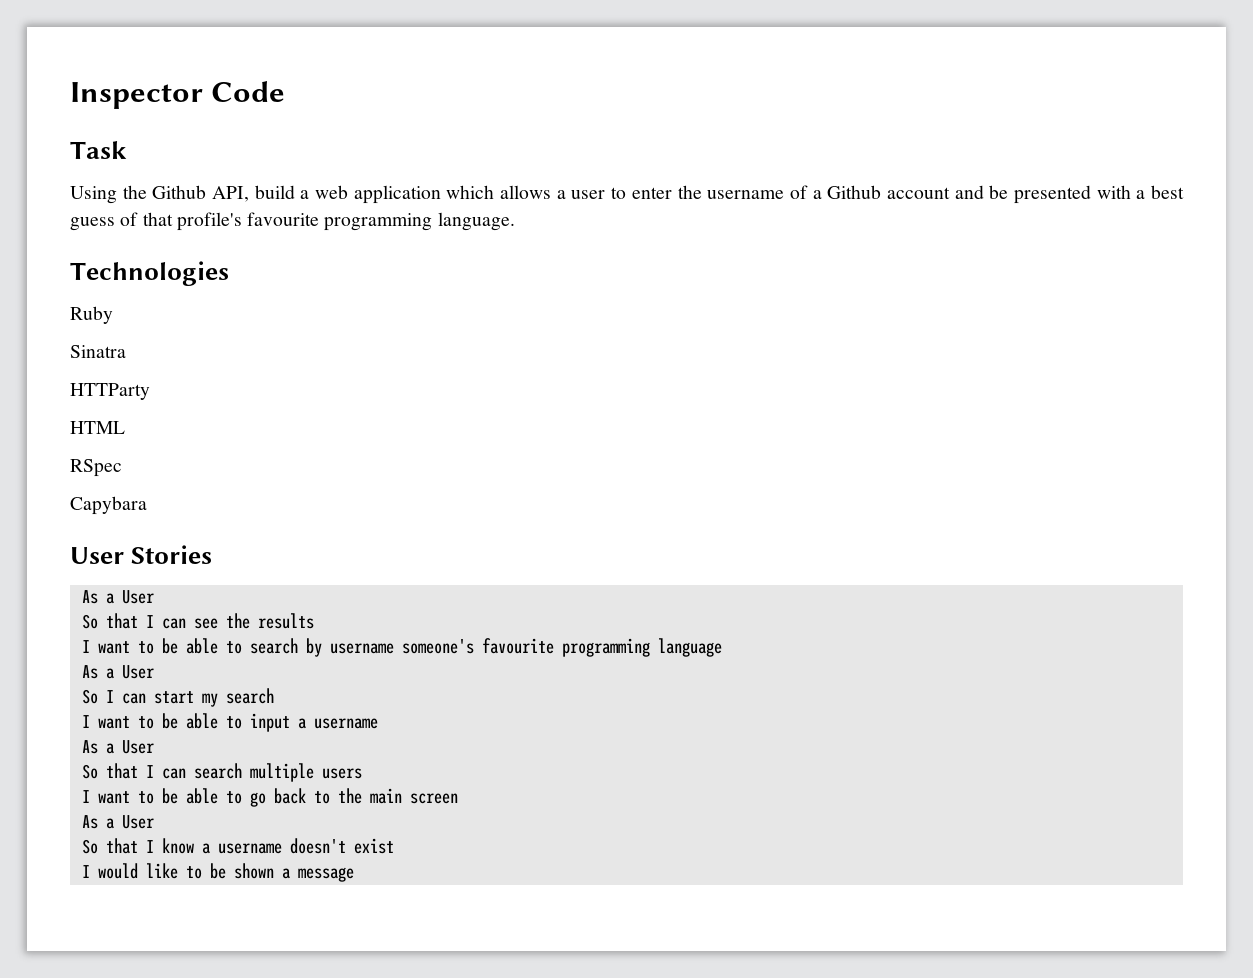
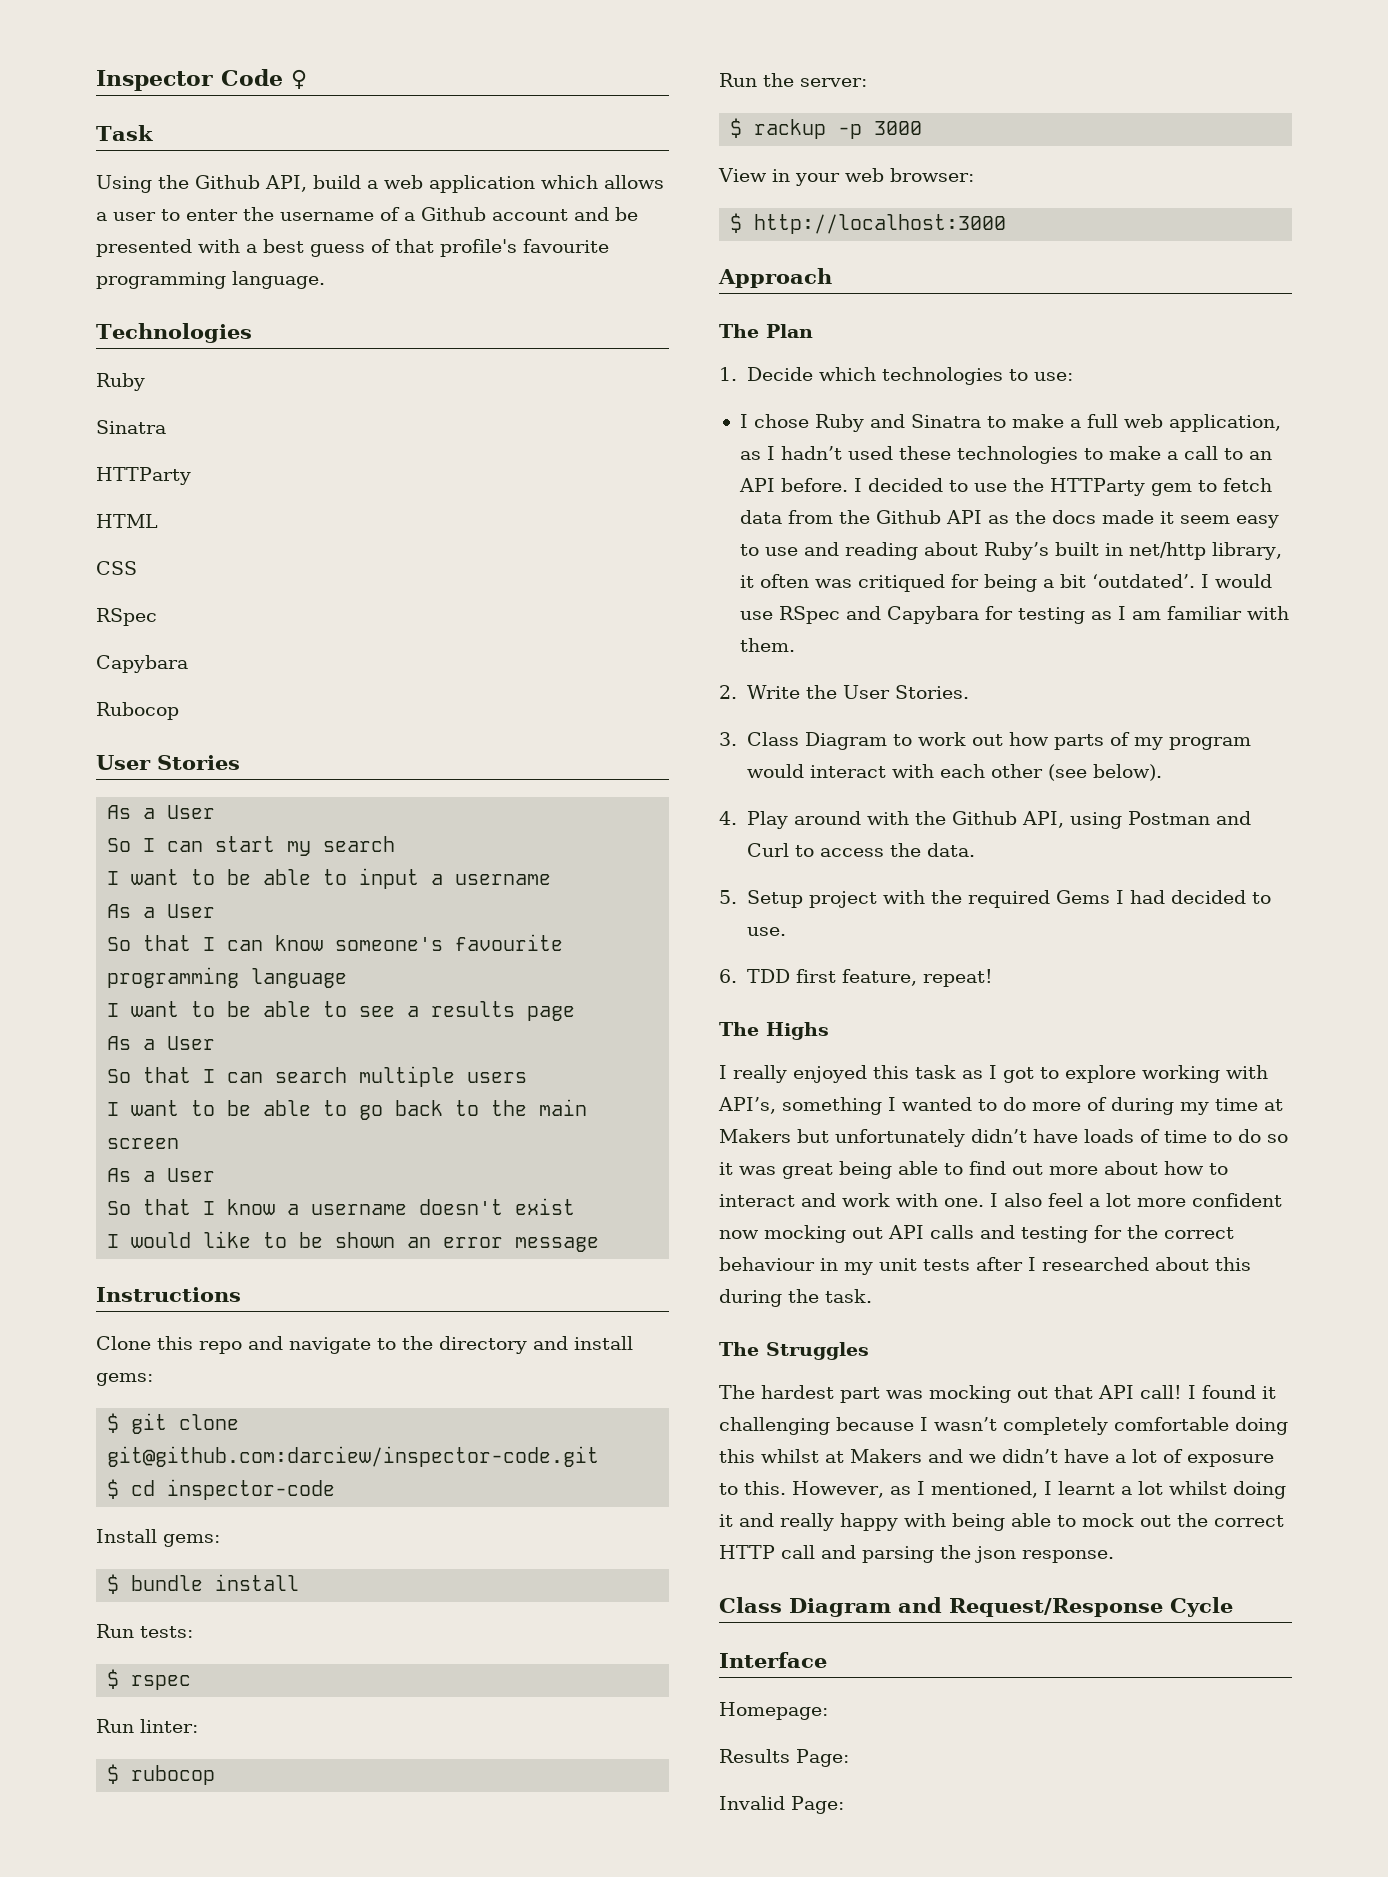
(286, 91) none -> [291,69,307,89] ♀
(125, 427) none -> [96,561,137,575] // CSS
(147, 505) none -> [96,702,179,720] // Rubocop
[81,613,314,629] [81,638,722,657] [81,665,154,679] // So that I can see the results // I want to be able to search by username someone's favourite programming language // As a User -> (216, 812) none
(154, 747) none -> [107,934,564,951] [107,967,348,988] [107,1001,576,1021] [107,1036,216,1050] // So that I can know someone's favourite programming language // I want to be able to see a results page // As a User
[281,867,354,882] a message -> [407,1237,600,1252] [96,1287,241,1302] [96,1336,633,1354] [96,1373,153,1386] [107,1413,240,1434] [107,1446,600,1467] [107,1479,336,1500] [96,1529,220,1547] [107,1574,300,1594] [96,1624,193,1638] [107,1669,192,1690] [96,1719,198,1733] [107,1764,216,1785] [719,73,867,87] [730,118,923,139] [718,168,974,186] [730,213,1007,234] [718,268,832,288] [719,324,813,338] [719,367,1073,385] [739,414,1281,432] [739,446,1272,464] [738,478,1272,496] [739,510,1279,528] [739,542,1282,560] [739,574,1272,592] [739,606,1289,624] [739,638,795,652] [719,685,970,699] [719,732,1251,750] [746,764,1162,781] [719,811,1252,829] [746,843,975,857] [719,890,1271,908] [746,927,786,936] [719,969,993,987] [719,1022,829,1040] [719,1065,1268,1083] [718,1097,1283,1115] [719,1129,1288,1147] [719,1161,1228,1179] [719,1193,1282,1207] [719,1225,1234,1243] [719,1257,1251,1275] [719,1289,872,1307] [719,1342,869,1360] [719,1385,1276,1403] [719,1417,1288,1435] [719,1449,1274,1467] [719,1481,1286,1499] [719,1513,1284,1531] [719,1545,1114,1563] [719,1597,1233,1617] [719,1652,827,1668] [719,1702,828,1720] [719,1749,849,1767] [719,1796,844,1814] an error message // Instructions // Clone this repo and navigate to the directory and install gems: // $ git clone git@github.com:darciew/inspector-code.git // $ cd inspector-code // Install gems: // $ bundle install // Run tests: // $ rspec // Run linter: // $ rubocop // Run the server: // $ rackup -p 3000 // View in your web browser: // $ http://localhost:3000 // Approach // The Plan // 1. Decide which technologies to use: // I chose Ruby and Sinatra to make a full web application, as I hadn’t used these technologies to make a call to an API before. I decided to use the HTTParty gem to fetch data from the Github API as the docs made it seem easy to use and reading about Ruby’s built in net/http library, it often was critiqued for being a bit ‘outdated’. I would use RSpec and Capybara for testing as I am familiar with them. // 2. Write the User Stories. // 3. Class Diagram to work out how parts of my program would interact with each other (see below). // 4. Play around with the Github API, using Postman and Curl to access the data. // 5. Setup project with the required Gems I had decided to use. // 6. TDD first feature, repeat! // The Highs // I really enjoyed this task as I got to explore working with API’s, something I wanted to do more of during my time at Makers but unfortunately didn’t have loads of time to do so it was great being able to find out more about how to interact and work with one. I also feel a lot more confident now mocking out API calls and testing for the correct behaviour in my unit tests after I researched about this during the task. // The Struggles // The hardest part was mocking out that API call! I found it challenging because I wasn’t completely comfortable doing this whilst at Makers and we didn’t have a lot of exposure to this. However, as I mentioned, I learnt a lot whilst doing it and really happy with being able to mock out the correct HTTP call and parsing the json response. // Class Diagram and Request/Response Cycle // Interface // Homepage: // Results Page: // Invalid Page:

